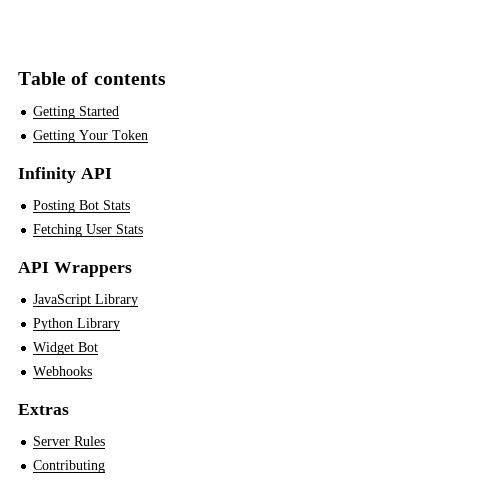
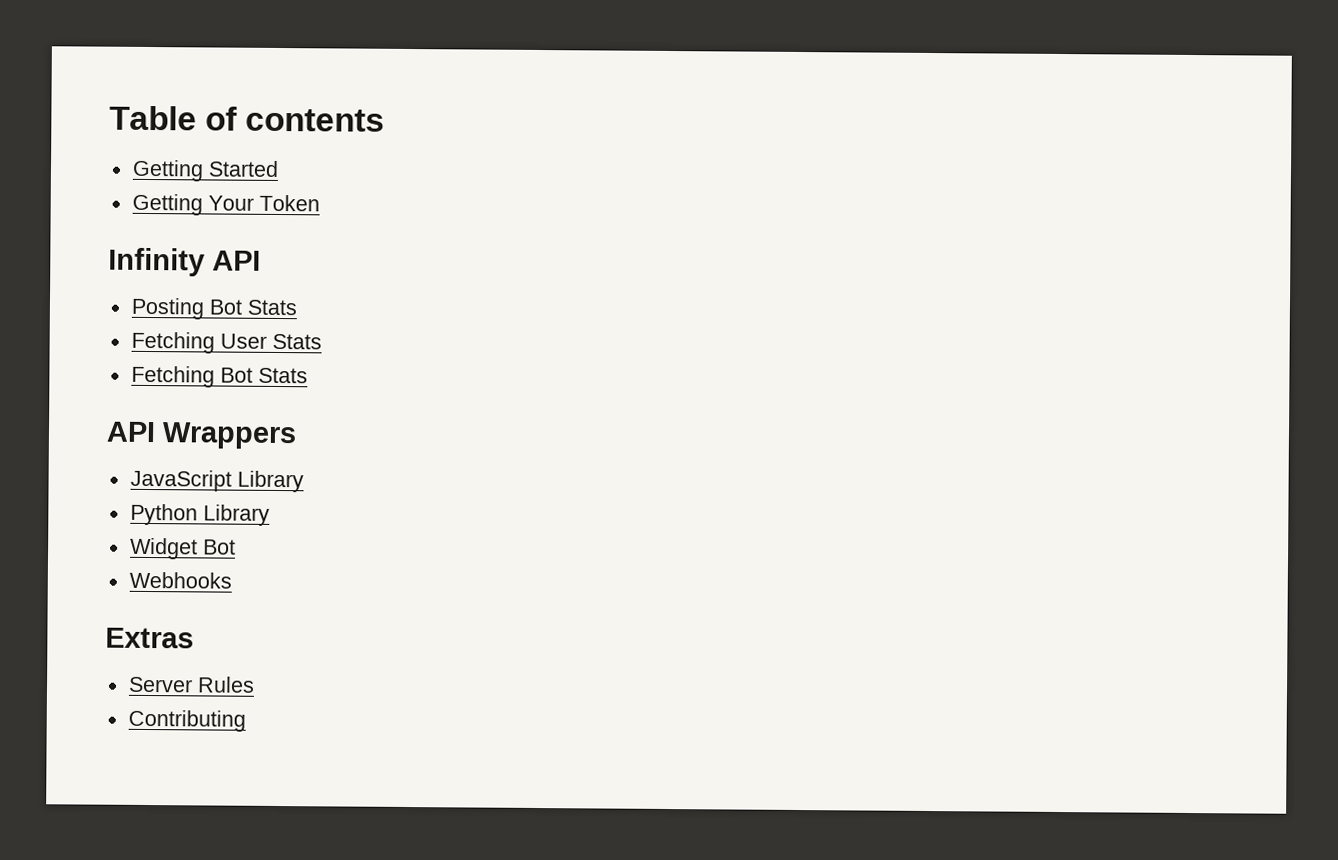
(144, 229) none -> [130,365,308,388] // Fetching Bot Stats

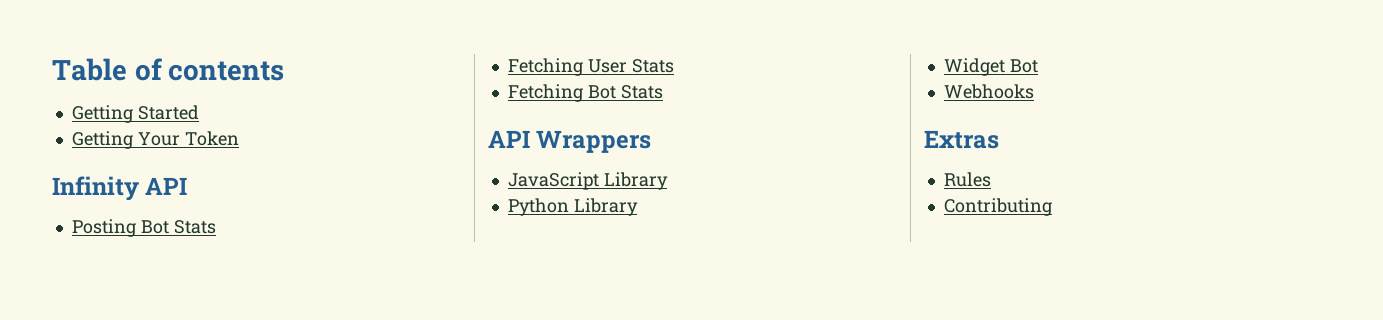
[127,676,193,693] Server -> (999, 139) none

